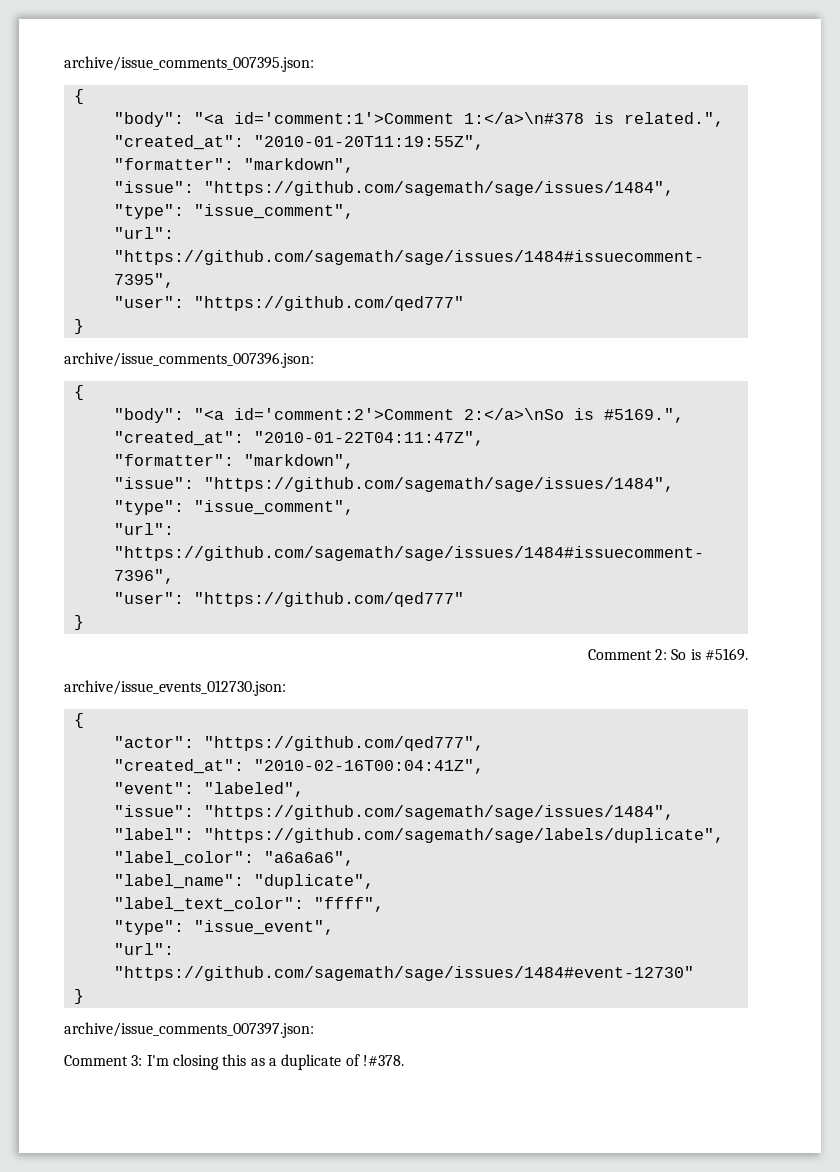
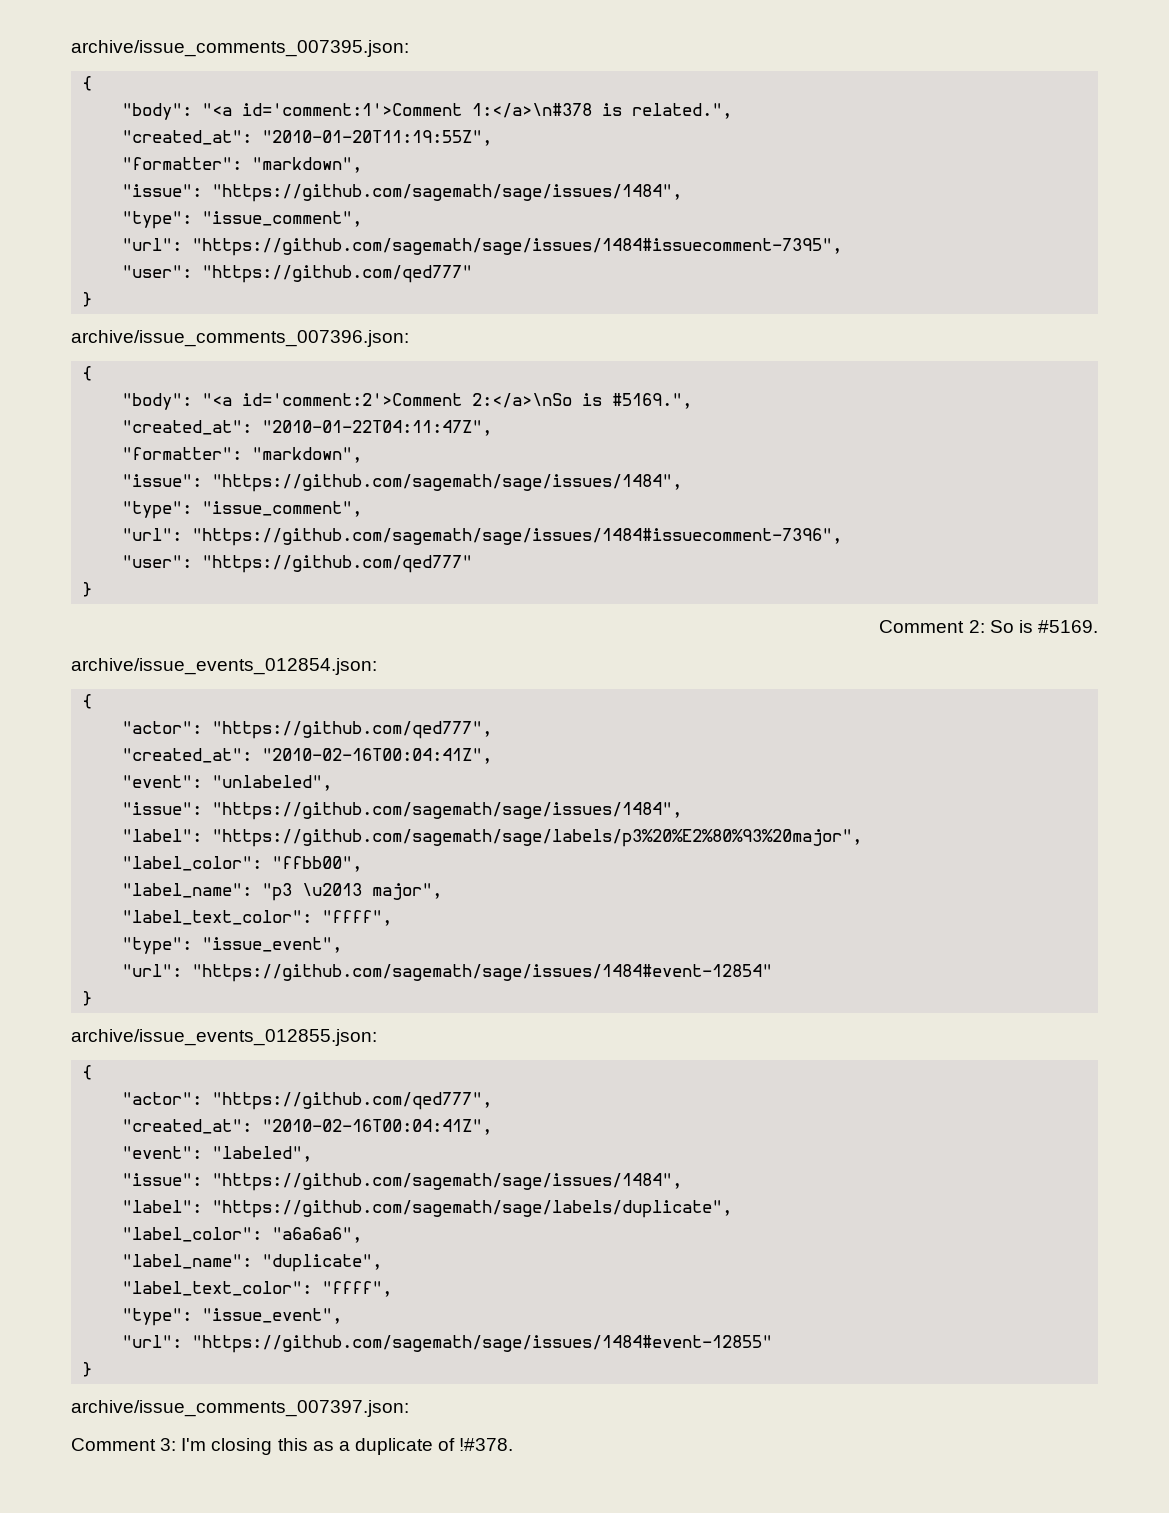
[64,680,286,696] archive/issue_events_012730.json: -> [71,658,377,675] [82,694,93,709] [122,721,493,739] [122,748,493,764] [122,775,333,791] [122,802,683,820] [122,829,863,847] [122,856,363,872] [122,883,443,901] [122,910,393,926] [122,937,343,955] [122,964,773,982] [82,991,93,1006] [71,1029,377,1046] archive/issue_events_012854.json: // { // "actor": "https://github.com/qed777", // "created_at": "2010-02-16T00:04:41Z", // "event": "unlabeled", // "issue": "https://github.com/sagemath/sage/issues/1484", // "label": "https://github.com/sagemath/sage/labels/p3%20%E2%80%93%20major", // "label_color": "ffbb00", // "label_name": "p3 \u2013 major", // "label_text_color": "ffff", // "type": "issue_event", // "url": "https://github.com/sagemath/sage/issues/1484#event-12854" // } // archive/issue_events_012855.json:
[113,966,694,981] "https://github.com/sagemath/sage/issues/1484#event-12730" -> [192,1335,773,1353] "https://github.com/sagemath/sage/issues/1484#event-12855"

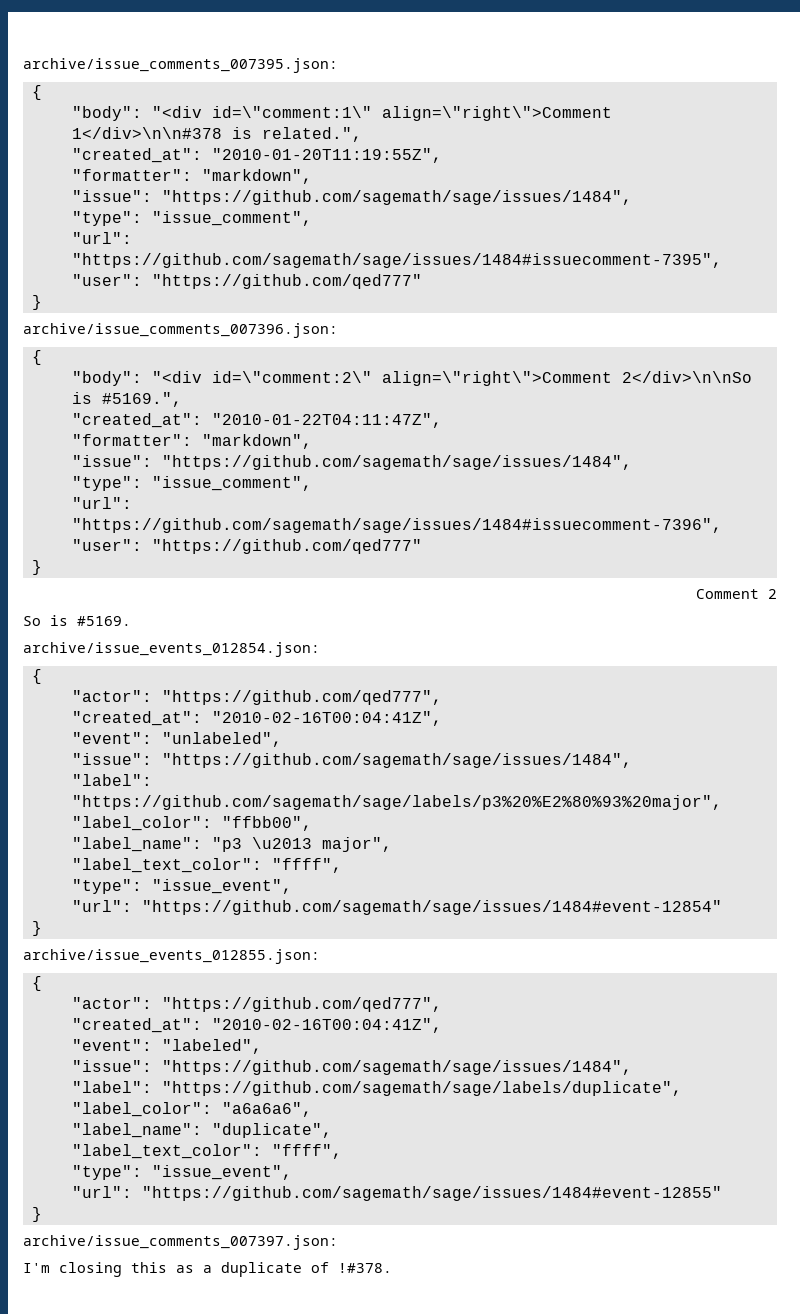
[202,103,593,118] "<a id='comment:1'>Comment 1:</a>\n#378 -> [151,106,612,121] [71,127,222,139] "<div id=\"comment:1\" align=\"right\">Comment 1</div>\n\n#378
[202,393,573,408] "<a id='comment:2'>Comment 2:</a>\nSo -> [151,371,752,386] "<div id=\"comment:2\" align=\"right\">Comment 2</div>\n\nSo
[968,620,985,633] 2: -> [768,589,777,599] 2 //
[71,1438,177,1451] Comment 3: -> (338, 1242) none

